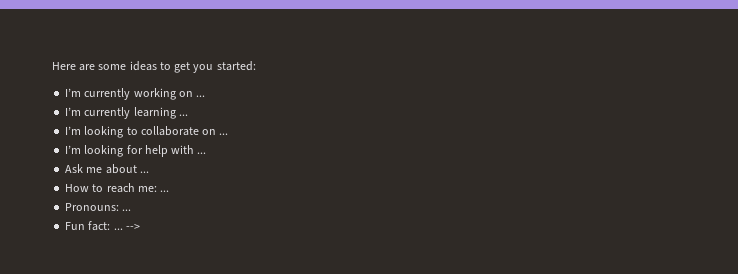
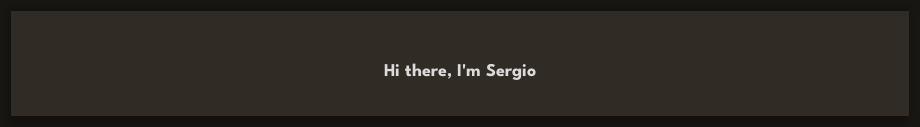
[52,61,256,73] [65,88,206,100] [65,107,188,119] [65,126,229,138] [65,145,207,157] [65,164,149,174] [65,183,170,193] [65,203,132,211] [65,221,140,231] Here are some ideas to get you started: // I’m currently working on ... // I’m currently learning ... // I’m looking to collaborate on ... // I’m looking for help with ... // Ask me about ... // How to reach me: ... // Pronouns: ... // Fun fact: ... --> -> [384,63,536,80] Hi there, I'm Sergio

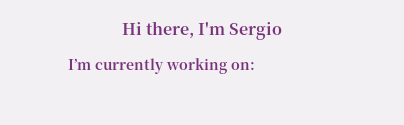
(536, 71) none -> [68,58,255,74] // I’m currently working on:

